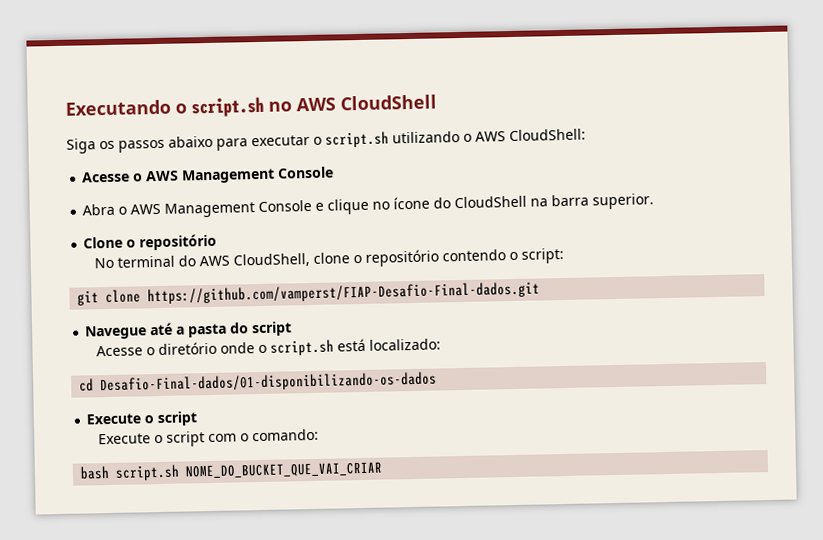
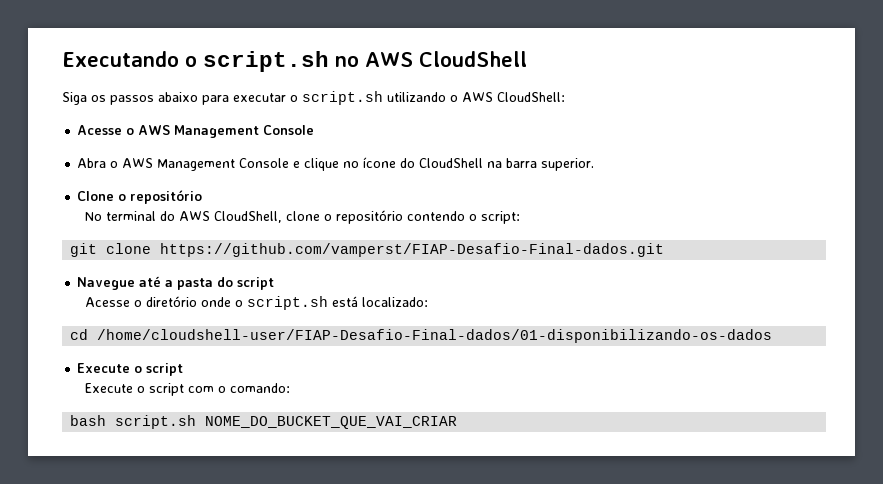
[100,371,438,394] Desafio-Final-dados/01-disponibilizando-os-dados -> [97,329,773,343] /home/cloudshell-user/FIAP-Desafio-Final-dados/01-disponibilizando-os-dados

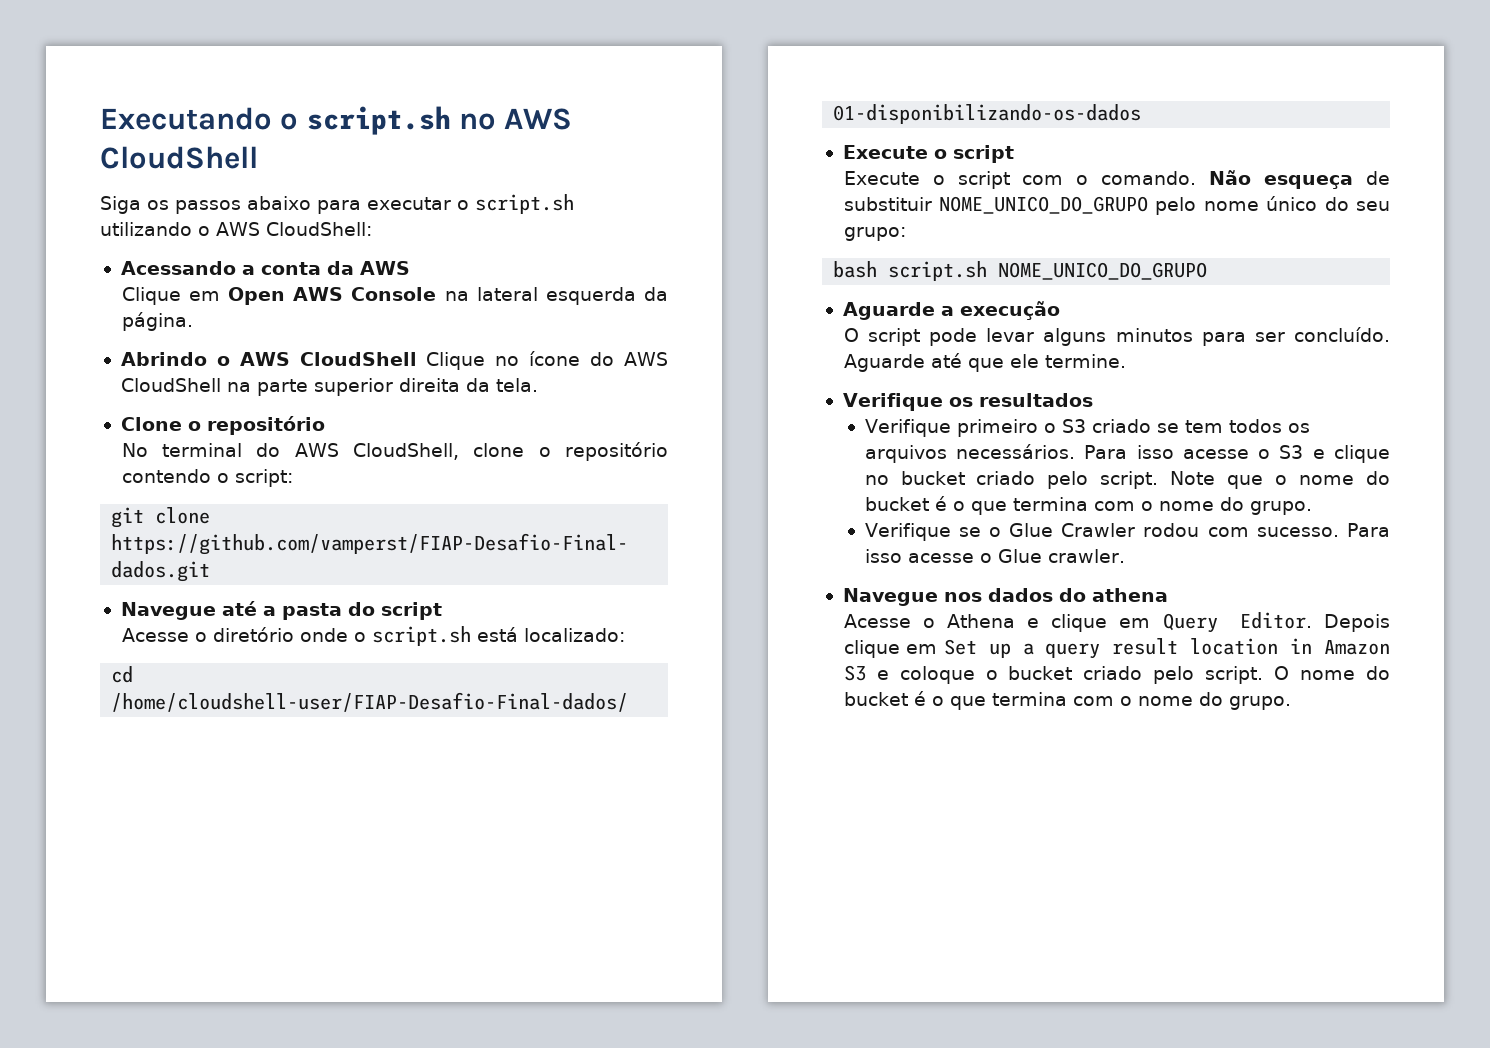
[77,125,315,138] [77,158,340,171] Acesse o AWS Management Console // Abra o AWS Management Console e clique -> [120,261,410,275] [121,287,668,305] [121,312,193,331] [120,352,486,370] Acessando a conta da AWS // Clique em Open AWS Console na lateral esquerda da página. // Abrindo o AWS CloudShell Clique
(416, 163) none -> [624,352,669,366] AWS
[506,158,595,171] barra superior. -> [256,378,538,396] parte superior direita da tela.
[230,383,291,393] [70,415,458,429] comando: // bash script.sh NOME_DO_BUCKET_QUE_VAI_CRIAR -> [1101,170,1390,189] [843,196,1390,215] [843,227,906,241] [833,261,1208,281] [842,301,1060,320] [843,327,1390,346] [843,353,1126,372] [842,393,1093,411] [864,419,1310,437] [864,444,1390,463] [864,471,1390,489] [864,496,1312,515] [864,523,1391,541] [864,549,1125,563] [842,588,1168,606] [843,612,1390,633] [843,638,1390,659] [843,665,1390,684] [843,691,1291,710] comando. Não esqueça de substituir NOME_UNICO_DO_GRUPO pelo nome único do seu grupo: // bash script.sh NOME_UNICO_DO_GRUPO // Aguarde a execução // O script pode levar alguns minutos para ser concluído. Aguarde até que ele termine. // Verifique os resultados // Verifique primeiro o S3 criado se tem todos os arquivos necessários. Para isso acesse o S3 e clique no bucket criado pelo script. Note que o nome do bucket é o que termina com o nome do grupo. // Verifique se o Glue Crawler rodou com sucesso. Para isso acesse o Glue crawler. // Navegue nos dados do athena // Acesse o Athena e clique em Query Editor. Depois clique em Set up a query result location in Amazon S3 e coloque o bucket criado pelo script. O nome do bucket é o que termina com o nome do grupo.

